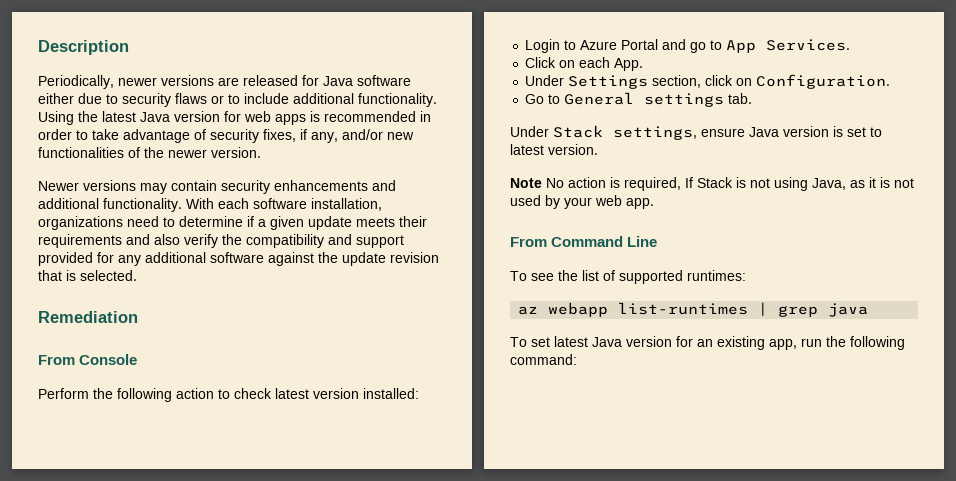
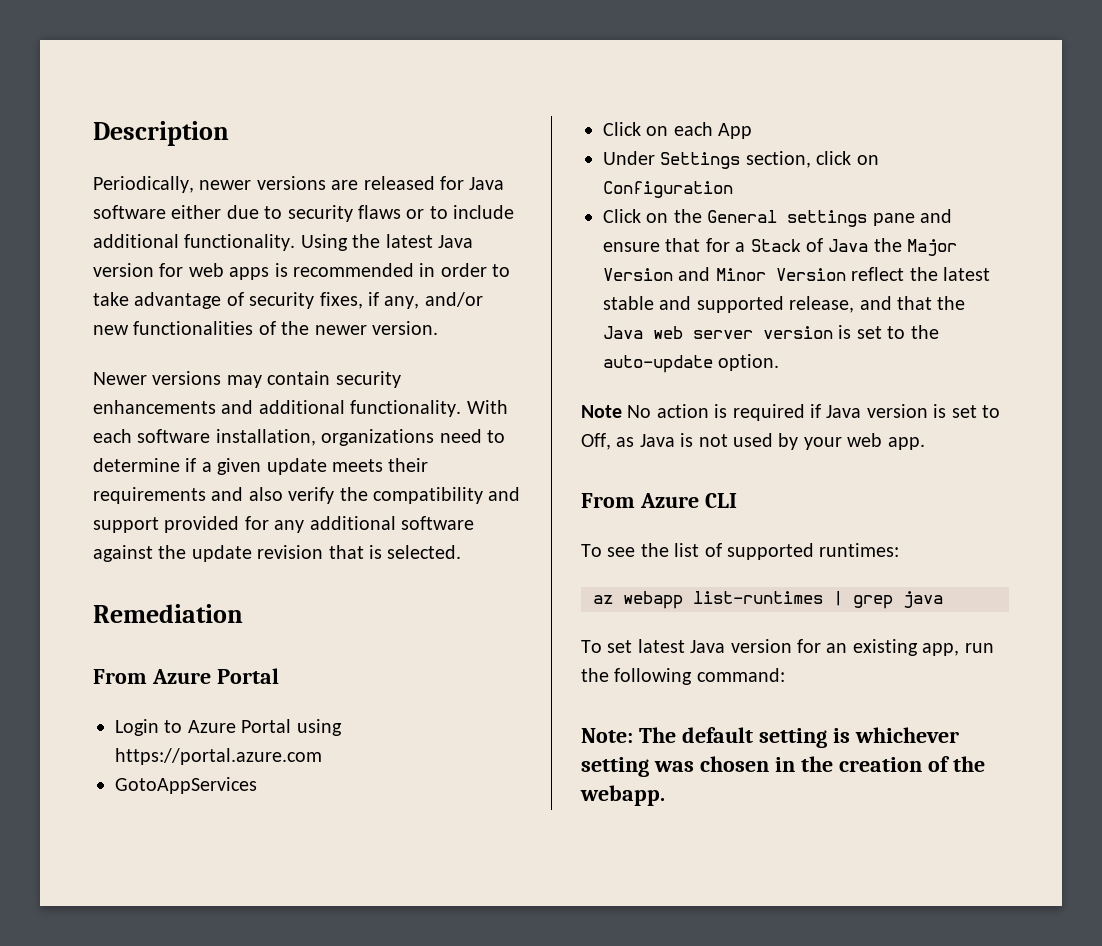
[79,354,138,365] [38,388,419,402] Console // Perform the following action to check latest version installed: -> [151,668,279,684] Azure Portal
[662,39,851,53] and go to App Services. -> [296,719,342,736] [115,748,322,765] [115,777,257,794] using https://portal.azure.com // GotoAppServices
[614,58,644,71] App. -> [718,123,753,139] App
[756,74,891,89] [525,92,753,107] [510,125,745,140] Configuration. // Go to General settings tab. // Under Stack settings, ensure -> [603,181,733,198] [603,209,952,227] [603,238,958,256] [603,267,990,281] [603,296,966,313] [603,325,939,339] [603,354,780,373] [581,404,821,421] Configuration // Click on the General settings pane and ensure that for a Stack of Java the Major Version and Minor Version reflect the latest stable and supported release, and that the Java web server version is set to the auto-update option. // Note No action is required if
[510,144,598,155] [510,177,876,191] latest version. // Note No action is required, If Stack is not using Java, as it -> [581,433,675,450] Off, as Java
[551,236,658,247] Command Line -> [639,493,737,508] Azure CLI
(577, 359) none -> [581,727,959,748] [581,756,985,777] [580,785,665,806] // Note: The default setting is whichever setting was chosen in the creation of the webapp.

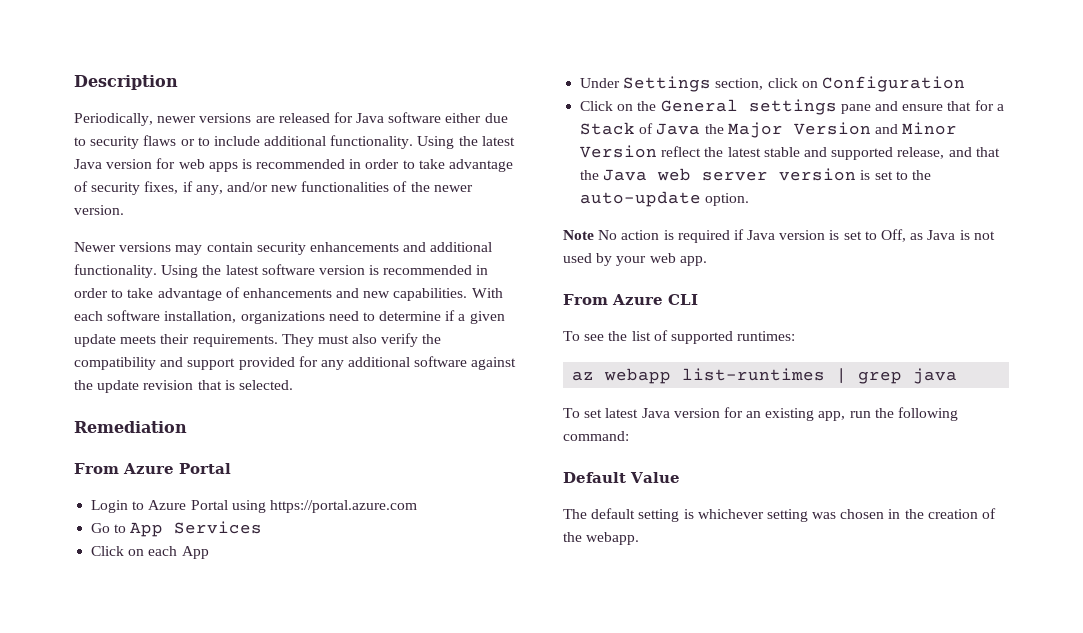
(462, 408) none -> [161,264,489,278] [74,287,468,301] Using the latest software version is recommended in order to take advantage of enhancements and new capabilities.
[93,487,244,504] requirements and -> [192,334,349,347] requirements. They must
[115,777,257,794] GotoAppServices -> [91,521,263,537] Go to App Services
[581,728,633,743] Note: -> [563,472,680,483] Default Value //

